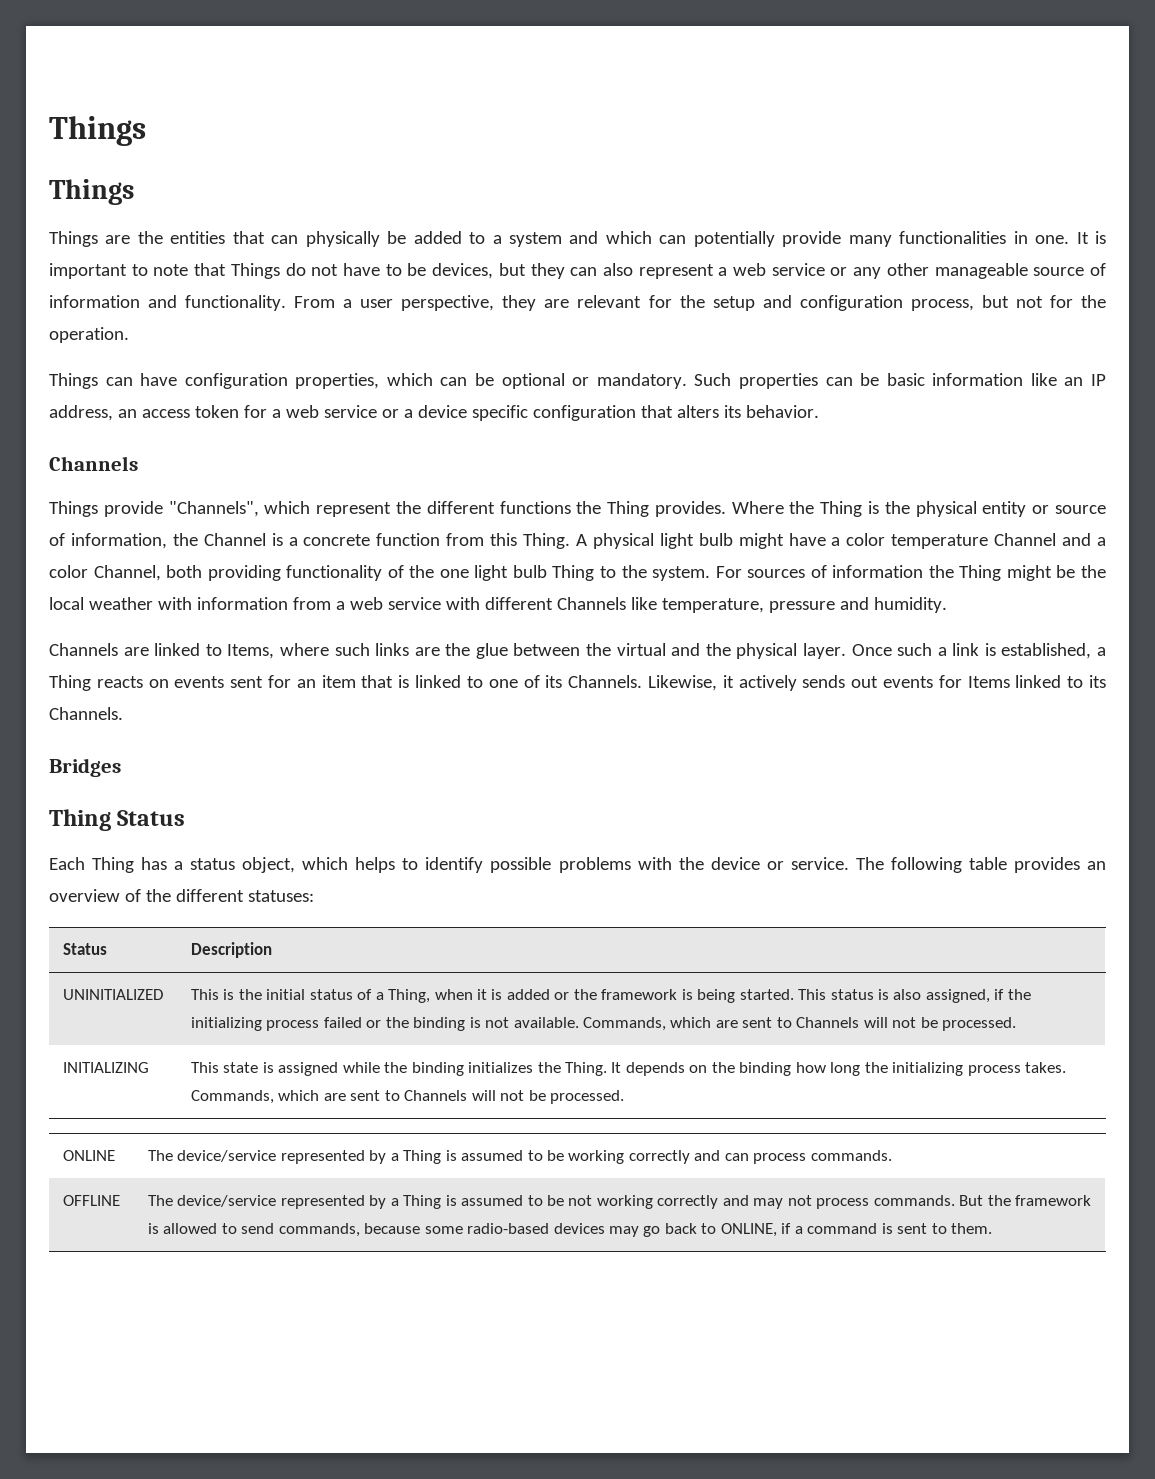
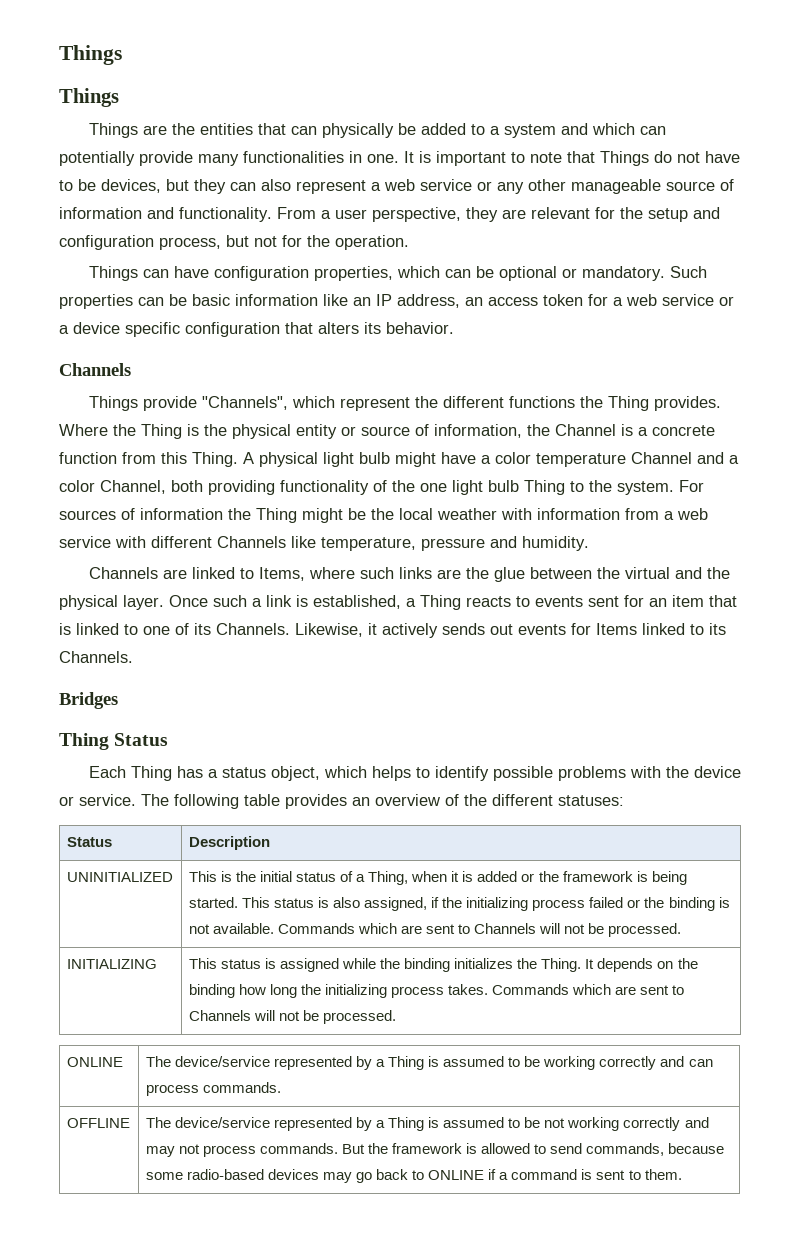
[148,679,169,688] on -> [516,596,530,607] to
[583,1017,667,1031] Commands, -> [277,923,355,934] Commands
[223,1062,259,1073] state -> [220,959,261,969] status
[190,1090,274,1104] Commands, -> [492,984,570,995] Commands
[720,1223,777,1237] ONLINE, -> [428,1170,485,1180] ONLINE

